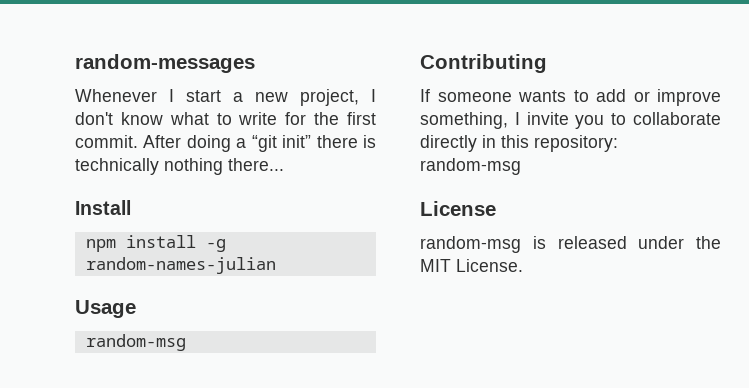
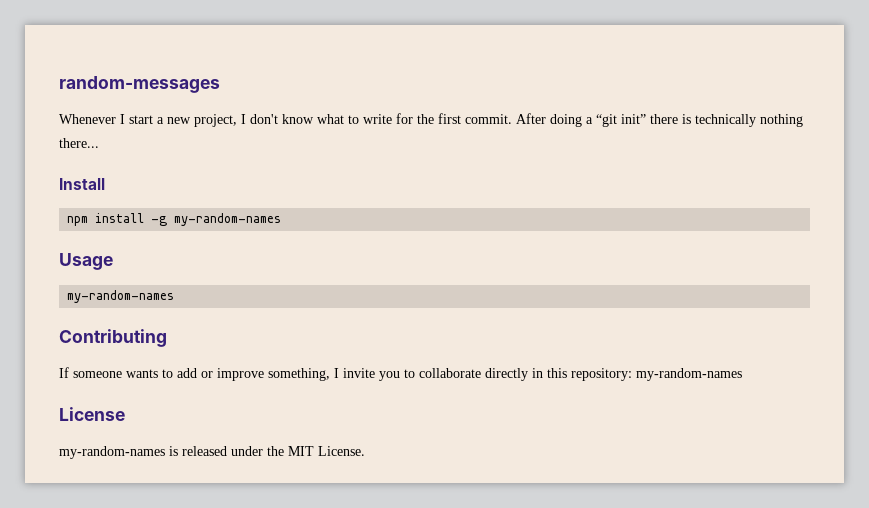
[85,257,276,274] random-names-julian -> [174,213,282,226] my-random-names
[85,334,186,351] random-msg -> [67,290,175,303] my-random-names
[420,158,521,175] random-msg -> [636,368,742,381] my-random-names
[420,236,521,253] random-msg -> [59,446,165,459] my-random-names

